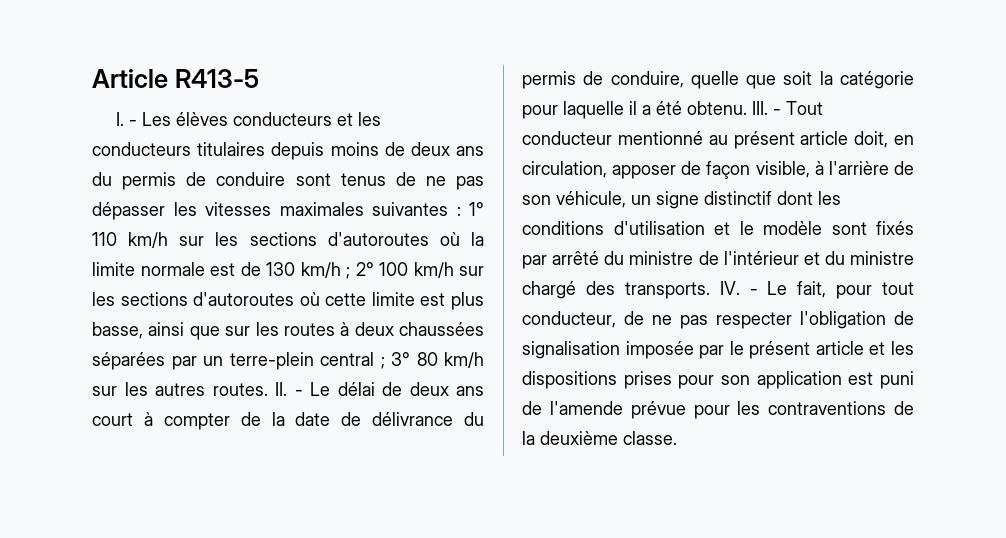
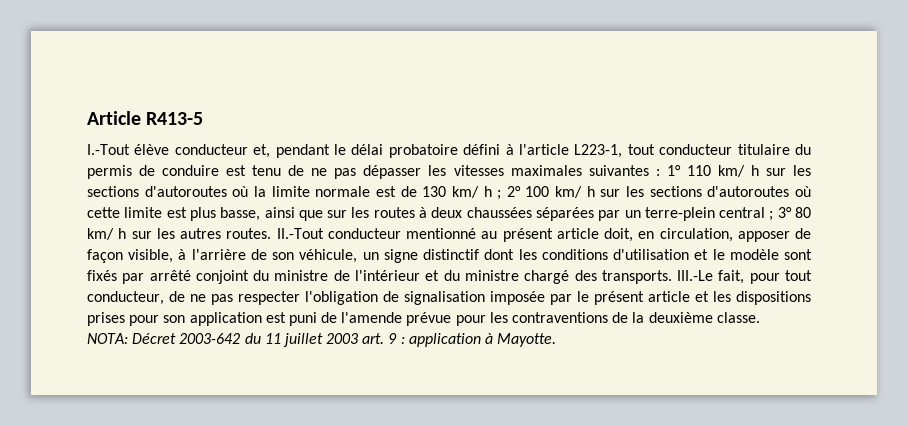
[115,112,381,126] [92,142,485,160] I. - Les élèves conducteurs et les conducteurs titulaires depuis moins de deux ans -> [87,144,790,158] I.-Tout élève conducteur et, pendant le délai probatoire défini à l'article L223-1, tout conducteur titulaire
[295,173,386,186] sont tenus -> [226,165,282,176] est tenu
[128,232,169,248] km/h -> [717,165,759,177] km/ h
[300,262,341,278] km/h -> [451,186,492,198] km/ h
[413,262,454,278] km/h -> [555,186,595,198] km/ h
[444,352,484,368] km/h -> [87,228,127,240] km/ h
[275,382,484,396] [92,412,484,430] [522,71,914,89] [522,101,823,119] II. - Le délai de deux ans court à compter de la date de délivrance du permis de conduire, quelle que soit la catégorie pour laquelle il a été obtenu. III. - Tout -> [276,228,324,239] II.-Tout
(600, 258) none -> [195,270,249,284] conjoint
[719,281,788,295] IV. - Le -> [677,270,714,281] III.-Le
(677, 438) none -> [87,333,557,347] // NOTA: Décret 2003-642 du 11 juillet 2003 art. 9 : application à Mayotte.

